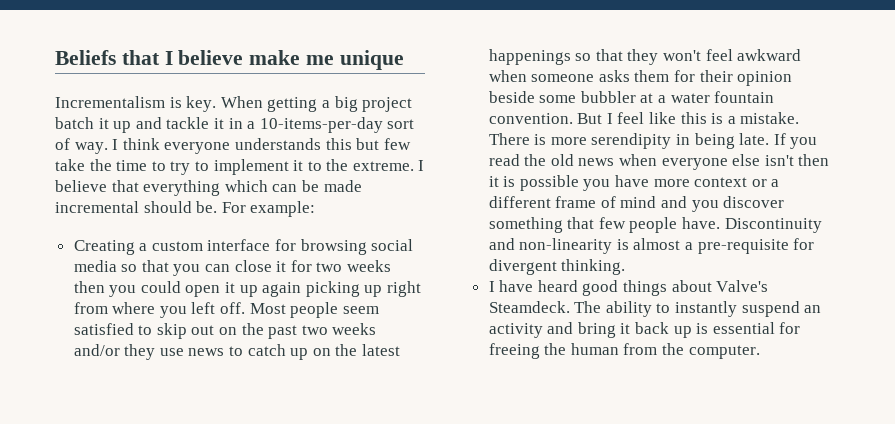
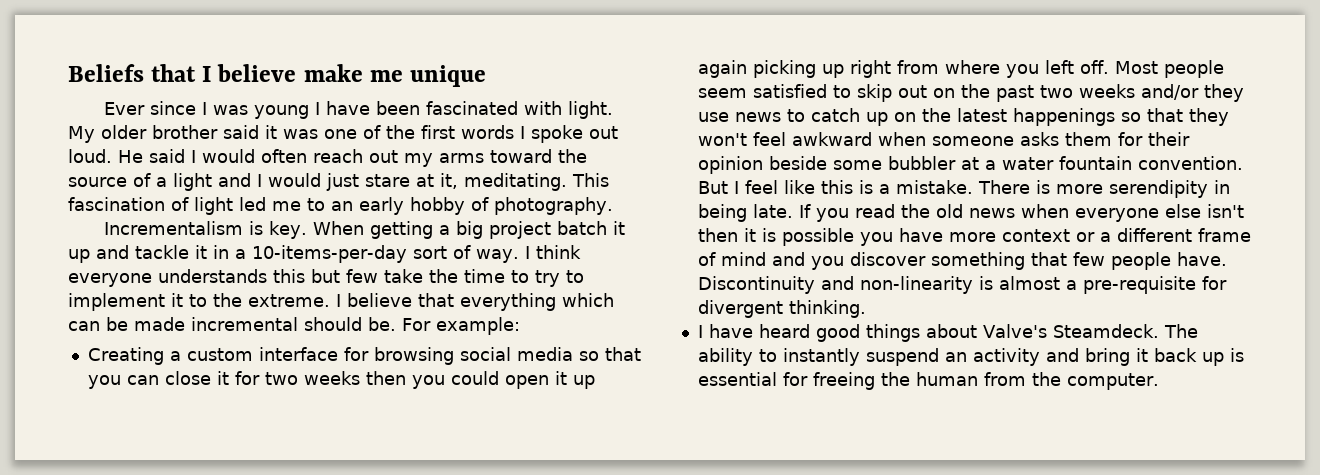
(404, 60) none -> [104,101,614,119] [68,125,618,143] [68,149,587,167] [68,173,609,191] [68,197,613,215] // Ever since I was young I have been fascinated with light. My older brother said it was one of the first words I spoke out loud. He said I would often reach out my arms toward the source of a light and I would just stare at it, meditating. This fascination of light led me to an early hobby of photography.

